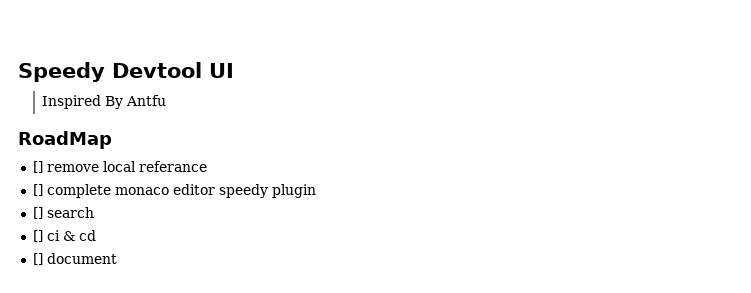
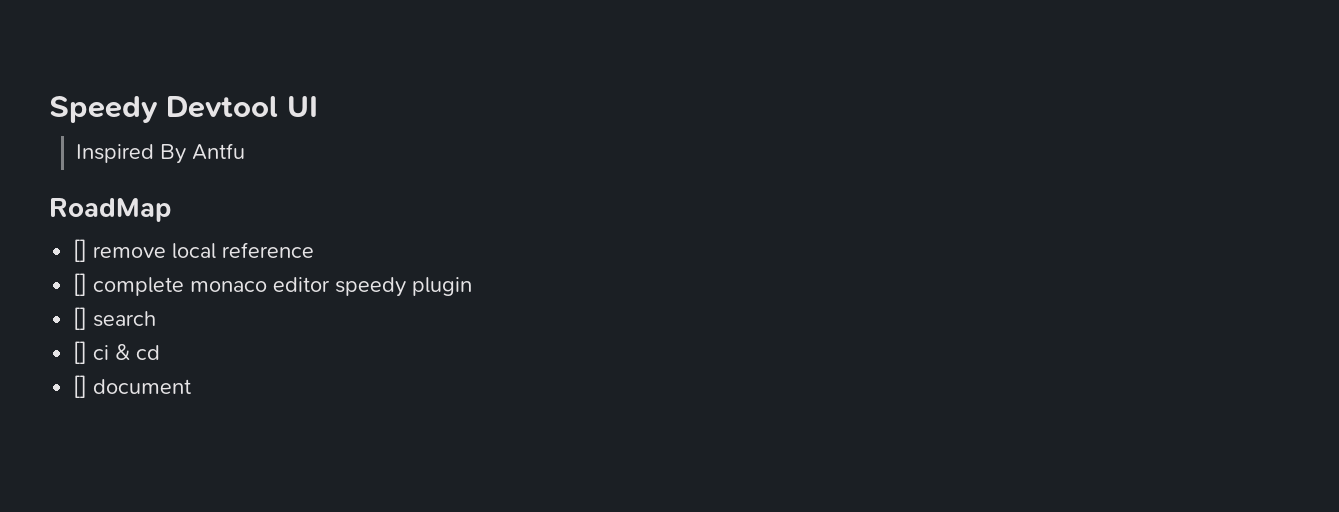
[138,161,207,172] referance -> [222,242,315,258] reference

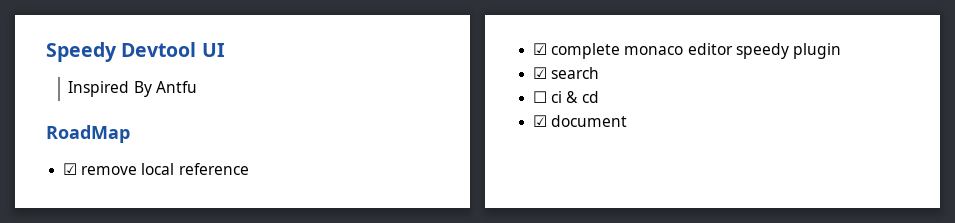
[73,239,88,262] [] -> [63,163,78,175] ☑
[73,273,88,296] [] -> [533,43,548,55] ☑
[73,307,88,330] [] -> [533,67,548,79] ☑
[73,341,88,364] [] -> [533,91,548,103] ☐
[73,375,88,398] [] -> [533,115,548,127] ☑

